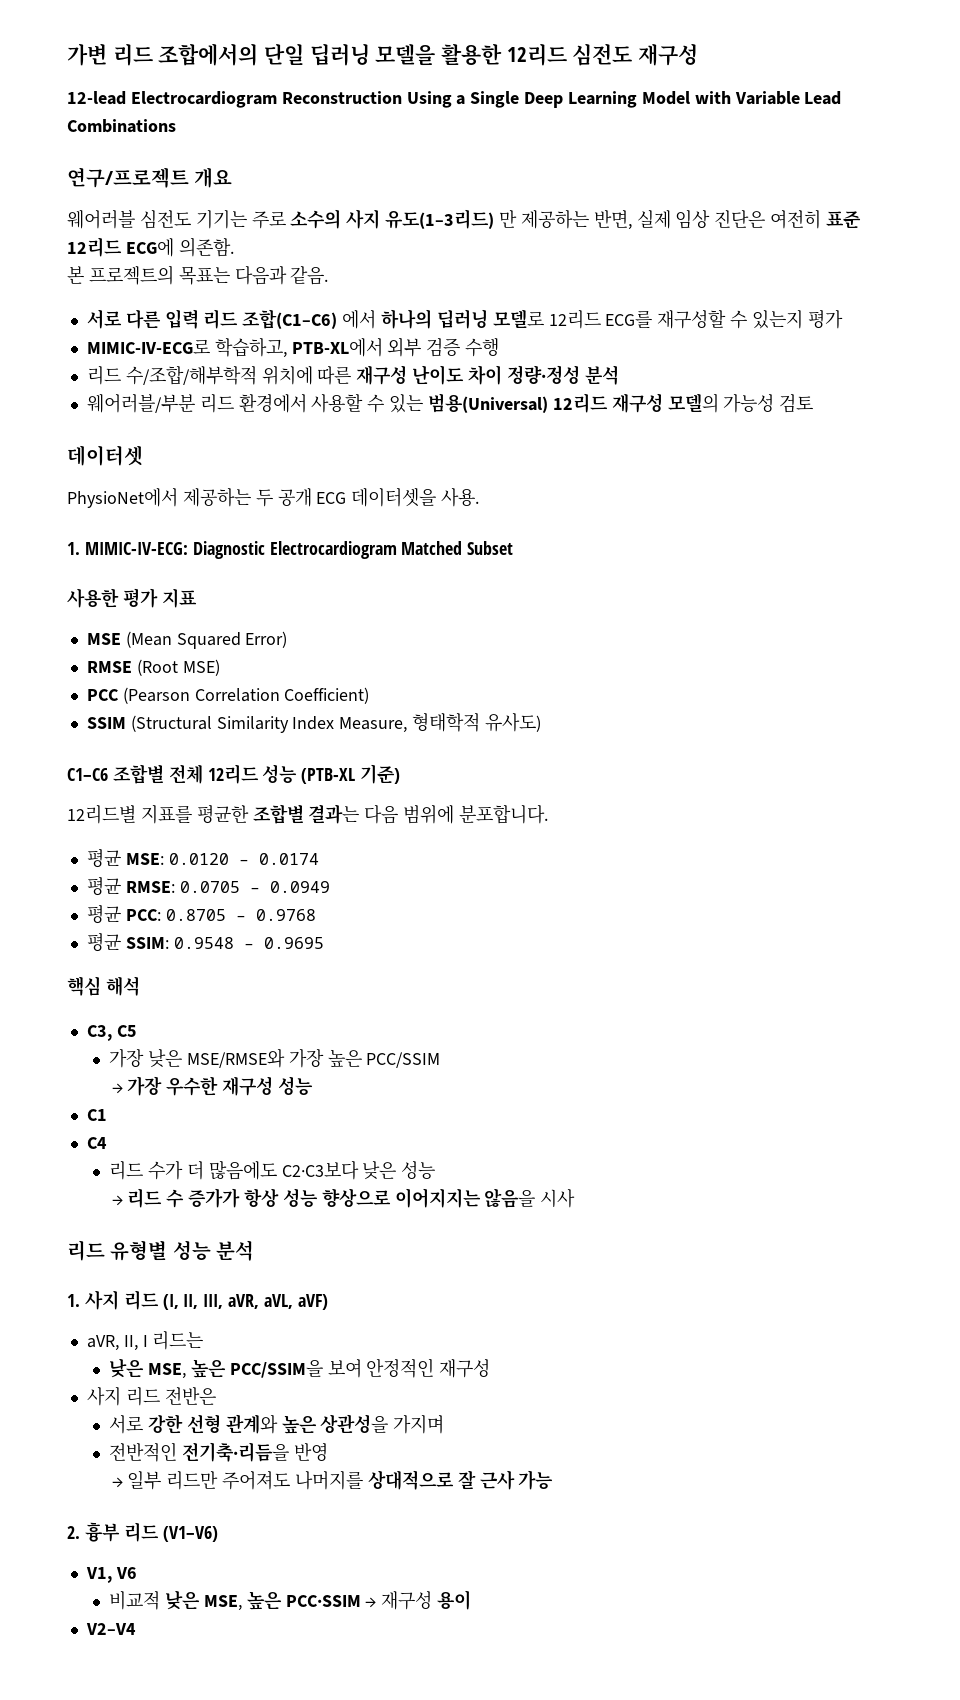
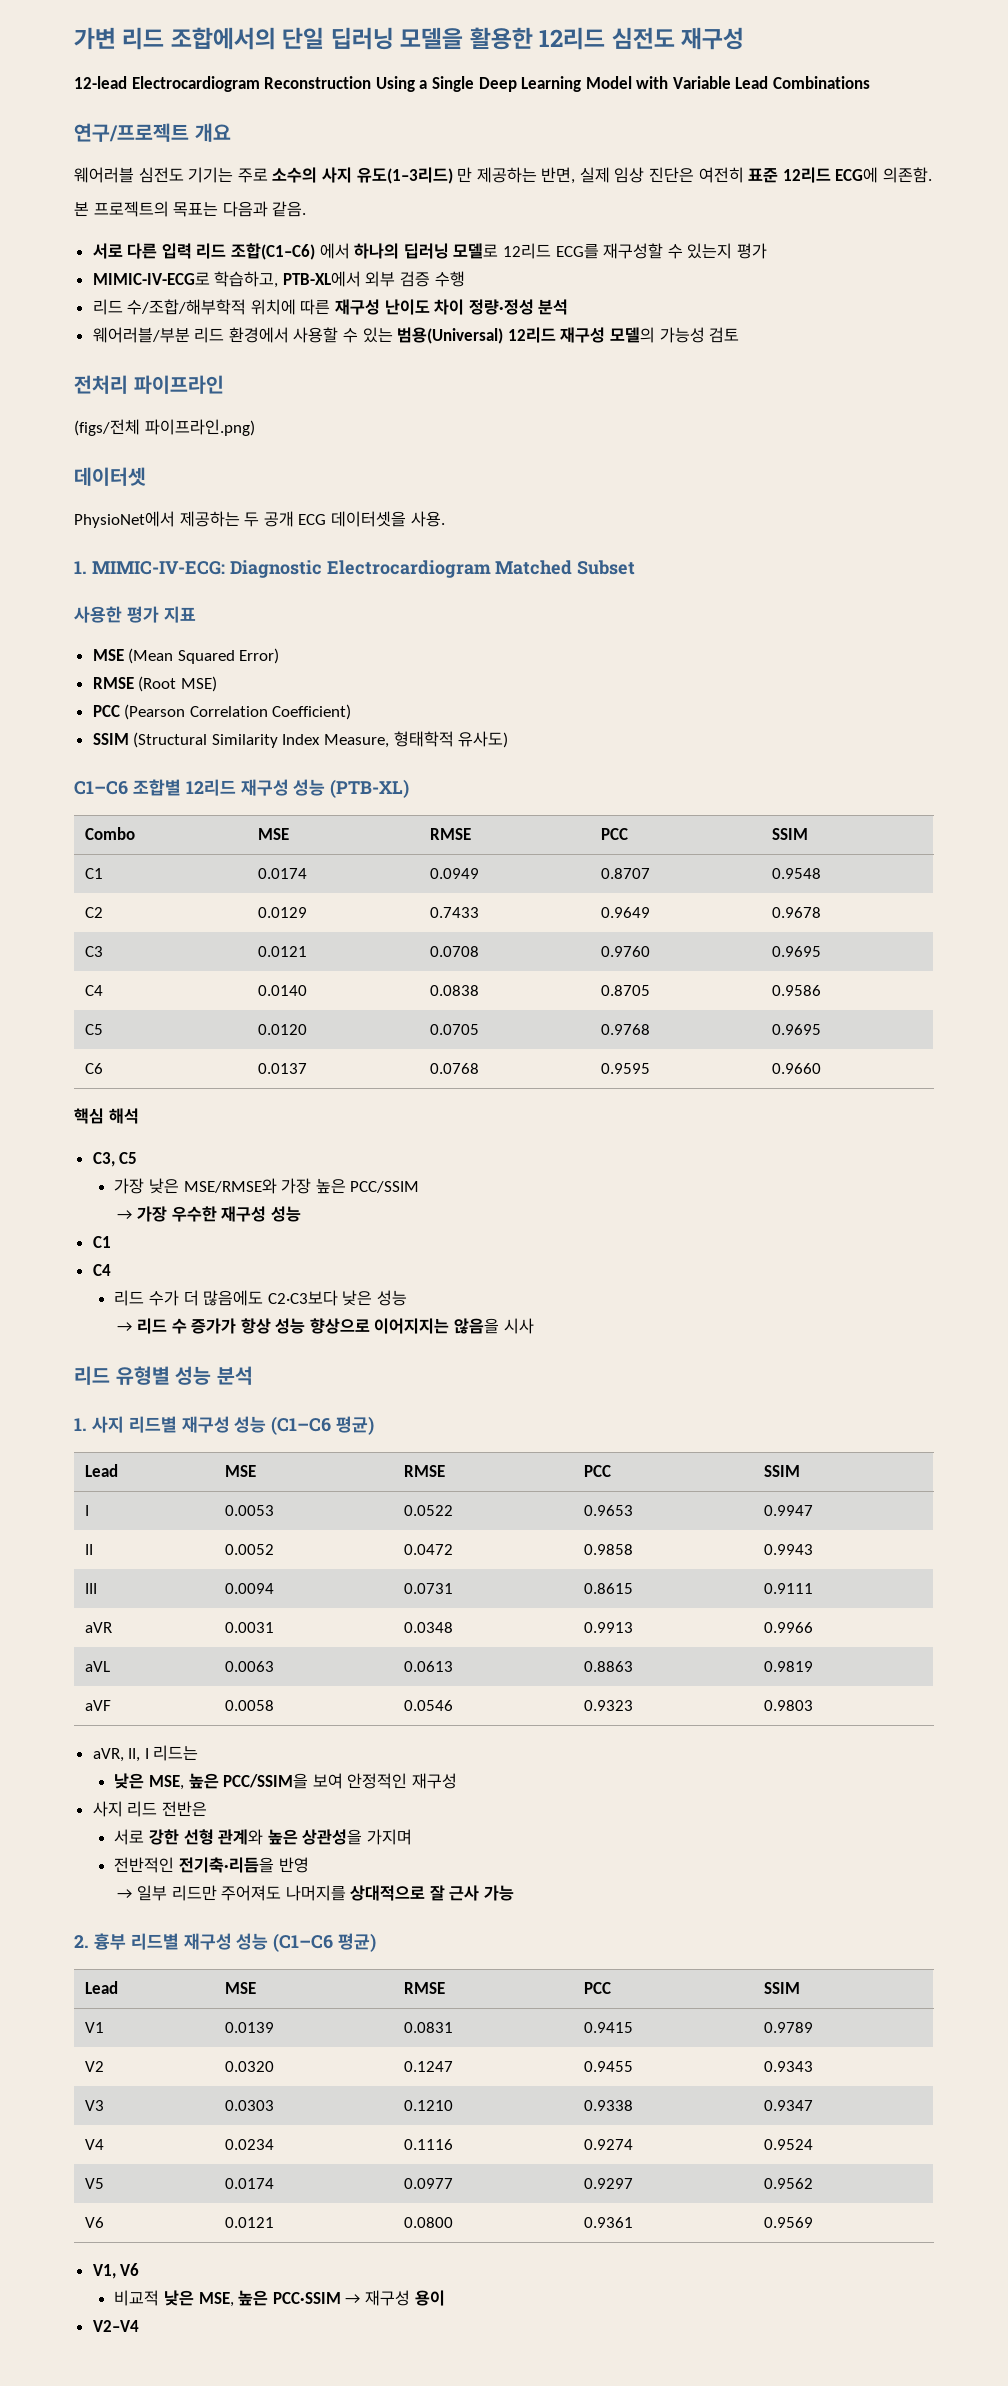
(814, 403) none -> [74,375,224,394] [74,419,255,436] // 전처리 파이프라인 // (figs/전체 파이프라인.png)
[168,764,401,784] [67,804,549,824] [86,848,319,868] [86,876,330,896] [86,904,316,924] [86,932,324,952] 전체 12리드 성능 (PTB-XL 기준) // 12리드별 지표를 평균한 조합별 결과는 다음 범위에 분포합니다. // 평균 MSE: 0.0120 – 0.0174 // 평균 RMSE: 0.0705 – 0.0949 // 평균 PCC: 0.8705 – 0.9768 // 평균 SSIM: 0.9548 – 0.9695 -> [185,779,410,798] [85,827,136,840] [258,828,290,840] [430,828,472,840] [601,828,629,840] [772,828,809,840] [85,868,104,879] [258,868,308,879] [430,868,480,879] [601,868,651,879] [772,868,822,879] [85,907,104,918] [258,907,308,918] [430,907,480,918] [601,907,651,918] [772,907,822,918] [85,946,104,957] [258,946,308,957] [430,946,480,957] [601,946,651,957] [772,946,822,957] [85,985,104,996] [258,985,308,996] [430,985,480,996] [601,985,651,996] [772,985,822,996] [85,1024,104,1035] [258,1024,308,1035] [430,1024,480,1035] [601,1024,651,1035] [772,1024,822,1035] [85,1063,104,1074] [258,1063,308,1074] [430,1063,480,1074] [601,1063,651,1074] [772,1063,822,1074] 12리드 재구성 성능 (PTB-XL) // Combo | MSE | RMSE | PCC | SSIM // C1 | 0.0174 | 0.0949 | 0.8707 | 0.9548 // C2 | 0.0129 | 0.7433 | 0.9649 | 0.9678 // C3 | 0.0121 | 0.0708 | 0.9760 | 0.9695 // C4 | 0.0140 | 0.0838 | 0.8705 | 0.9586 // C5 | 0.0120 | 0.0705 | 0.9768 | 0.9695 // C6 | 0.0137 | 0.0768 | 0.9595 | 0.9660
[123,1290,328,1310] 리드 (I, II, III, aVR, aVL, aVF) -> [128,1416,375,1435] [85,1464,119,1477] [225,1465,257,1477] [404,1465,446,1477] [584,1465,612,1477] [764,1465,801,1477] [85,1505,90,1516] [225,1505,275,1516] [404,1505,454,1516] [584,1505,634,1516] [764,1505,814,1516] [85,1544,94,1555] [225,1544,275,1555] [404,1544,454,1555] [584,1544,634,1555] [764,1544,814,1555] [85,1583,98,1594] [225,1583,275,1594] [404,1583,454,1594] [584,1583,634,1594] [764,1583,814,1594] [85,1622,113,1633] [225,1622,275,1633] [404,1622,454,1633] [584,1622,634,1633] [764,1622,814,1633] [85,1661,111,1672] [225,1661,275,1672] [404,1661,454,1672] [584,1661,634,1672] [764,1661,814,1672] [85,1700,112,1711] [225,1700,275,1711] [404,1700,454,1711] [584,1700,634,1711] [764,1700,814,1711] 리드별 재구성 성능 (C1–C6 평균) // Lead | MSE | RMSE | PCC | SSIM // I | 0.0053 | 0.0522 | 0.9653 | 0.9947 // II | 0.0052 | 0.0472 | 0.9858 | 0.9943 // III | 0.0094 | 0.0731 | 0.8615 | 0.9111 // aVR | 0.0031 | 0.0348 | 0.9913 | 0.9966 // aVL | 0.0063 | 0.0613 | 0.8863 | 0.9819 // aVF | 0.0058 | 0.0546 | 0.9323 | 0.9803
[123,1522,218,1542] 리드 (V1–V6) -> [130,1933,377,1952] [85,1981,119,1994] [225,1982,257,1994] [404,1982,446,1994] [584,1982,612,1994] [764,1982,801,1994] [85,2022,105,2033] [225,2022,275,2033] [404,2022,454,2033] [584,2022,634,2033] [764,2022,814,2033] [85,2061,105,2072] [225,2061,275,2072] [404,2061,454,2072] [584,2061,634,2072] [764,2061,814,2072] [85,2100,105,2111] [225,2100,275,2111] [404,2100,454,2111] [584,2100,634,2111] [764,2100,814,2111] [85,2139,105,2150] [225,2139,275,2150] [404,2139,454,2150] [584,2139,634,2150] [764,2139,814,2150] [85,2178,105,2189] [225,2178,275,2189] [404,2178,454,2189] [584,2178,634,2189] [764,2178,814,2189] [85,2217,105,2228] [225,2217,275,2228] [404,2217,454,2228] [584,2217,634,2228] [764,2217,814,2228] 리드별 재구성 성능 (C1–C6 평균) // Lead | MSE | RMSE | PCC | SSIM // V1 | 0.0139 | 0.0831 | 0.9415 | 0.9789 // V2 | 0.0320 | 0.1247 | 0.9455 | 0.9343 // V3 | 0.0303 | 0.1210 | 0.9338 | 0.9347 // V4 | 0.0234 | 0.1116 | 0.9274 | 0.9524 // V5 | 0.0174 | 0.0977 | 0.9297 | 0.9562 // V6 | 0.0121 | 0.0800 | 0.9361 | 0.9569

